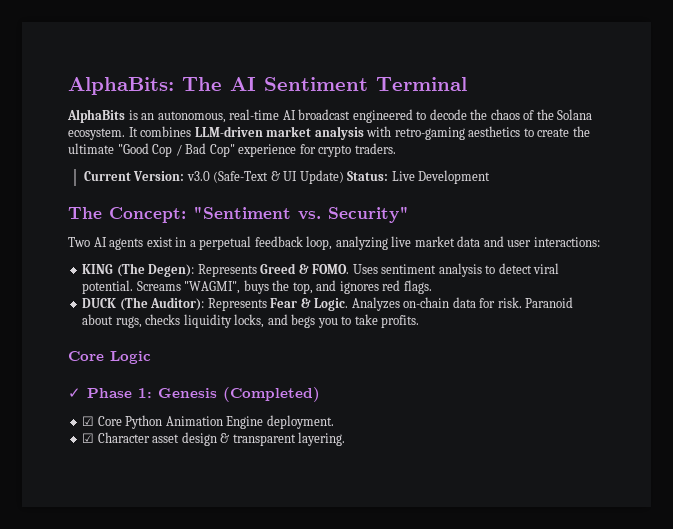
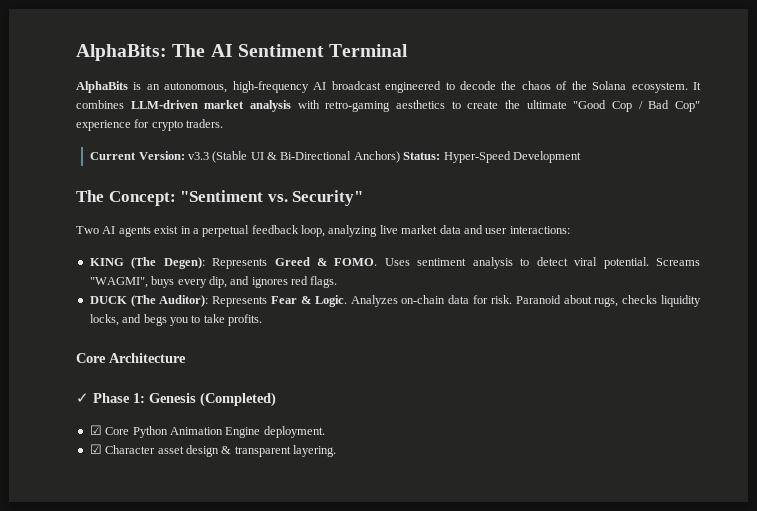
[229,109,280,120] real-time -> [232,81,309,93] high-frequency
[186,170,415,184] v3.0 (Safe-Text & UI Update) Status: Live -> [187,151,511,163] v3.3 (Stable UI & Bi-Directional Anchors) Status: Hyper-Speed
[272,280,313,294] the top, -> [177,276,227,288] every dip,
[110,351,151,364] Logic -> [109,353,186,363] Architecture

